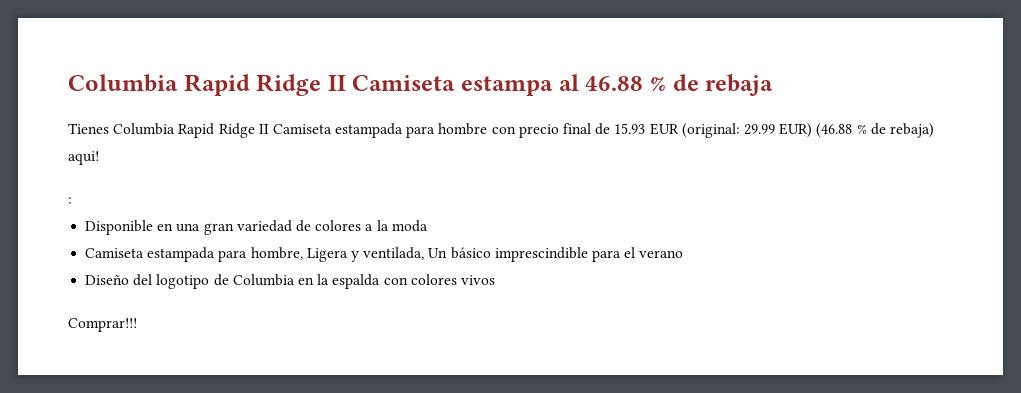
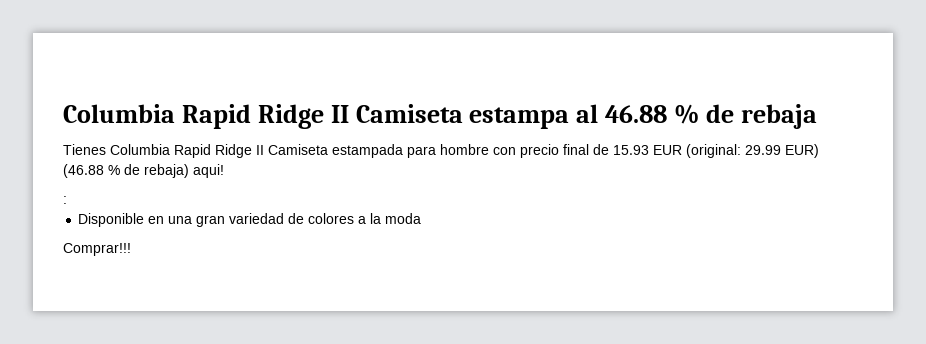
[85,247,684,262] [85,274,495,289] // Camiseta estampada para hombre, Ligera y ventilada, Un básico imprescindible para el verano // Diseño del logotipo de Columbia en la espalda con colores vivos -> (422, 218) none

